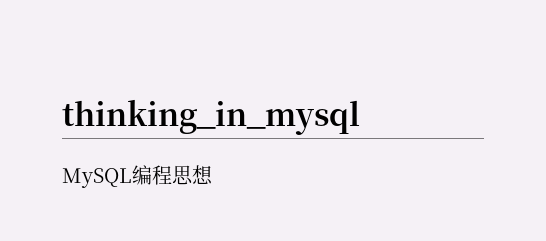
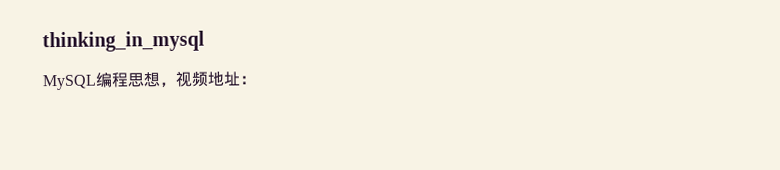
(213, 175) none -> [159,70,256,88] ，视频地址：

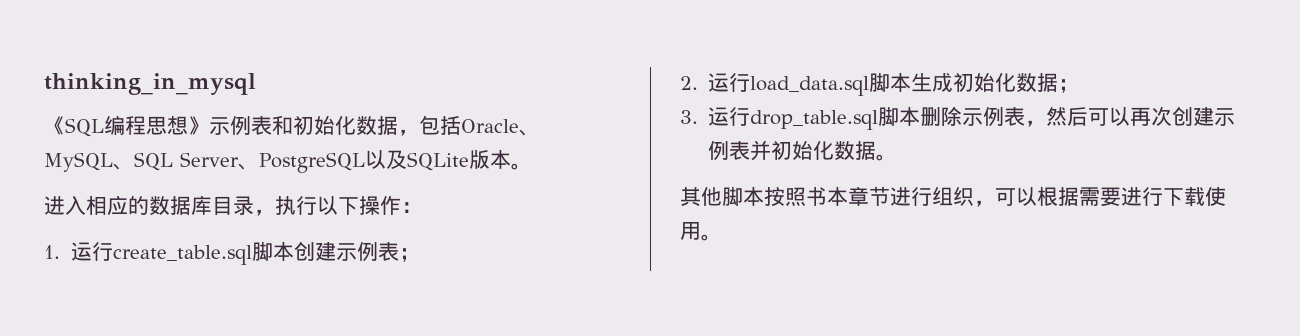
[42,74,97,91] MySQL -> [44,116,104,137] 《SQL
[159,70,256,88] ，视频地址： -> [188,115,540,136] [44,149,532,173] [44,195,422,216] [44,241,421,265] [680,72,1080,96] [680,106,1236,130] [708,140,898,161] [680,186,1226,207] [680,222,722,241] 》示例表和初始化数据，包括Oracle、MySQL、SQL Server、PostgreSQL以及SQLite版本。 // 进入相应的数据库目录，执行以下操作： // 1.运行create_table.sql脚本创建示例表； // 2.运行load_data.sql脚本生成初始化数据； // 3.运行drop_table.sql脚本删除示例表，然后可以再次创建示例表并初始化数据。 // 其他脚本按照书本章节进行组织，可以根据需要进行下载使用。

